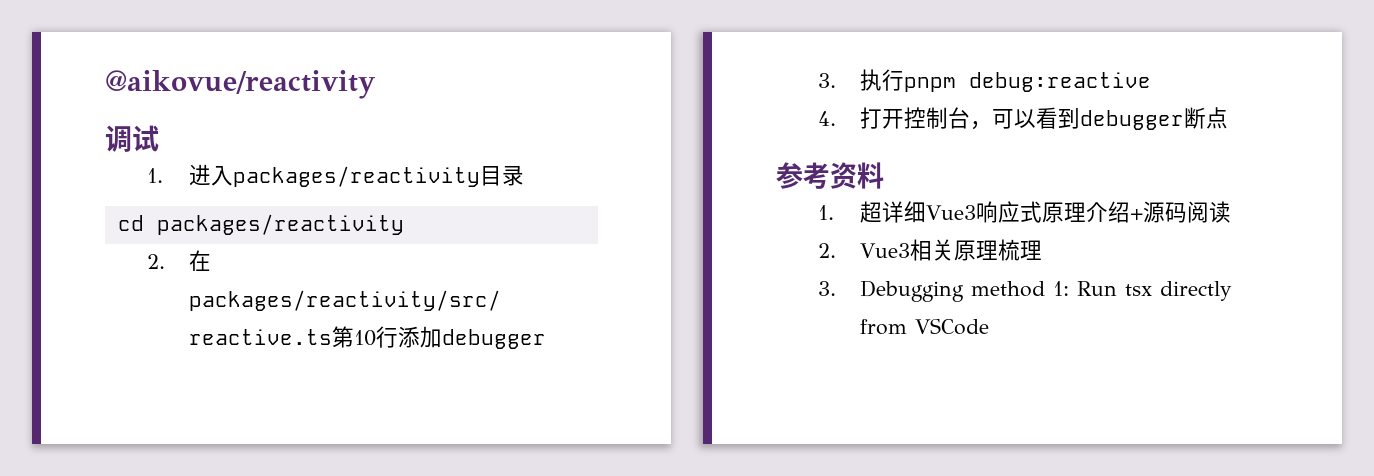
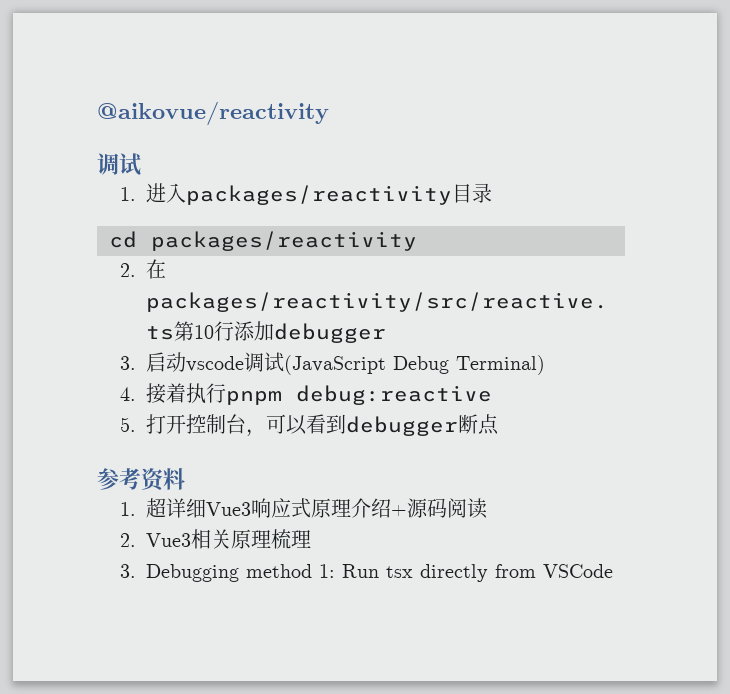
(837, 80) none -> [145,352,545,375] [119,383,186,404] 启动vscode调试(JavaScript Debug Terminal) // 4.接着
[818,111,837,126] 4. -> [119,417,136,432] 5.

